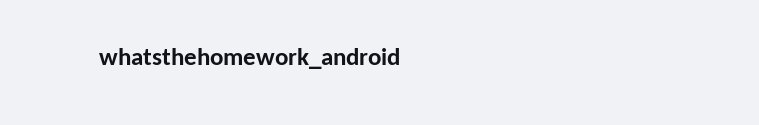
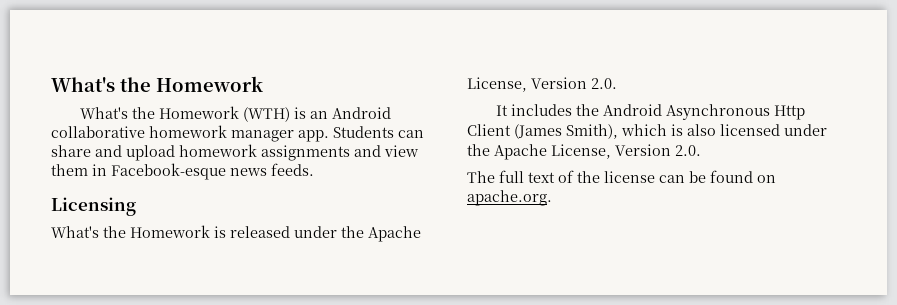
[99,48,400,69] whatsthehomework_android -> [51,76,263,92] [79,106,391,122] [51,125,424,142] [51,144,419,161] [51,163,314,180] [51,197,136,216] [51,225,421,242] [467,77,617,92] [495,104,805,120] [467,124,827,139] [467,144,701,160] [467,170,776,183] [467,190,552,206] What's the Homework // What's the Homework (WTH) is an Android collaborative homework manager app. Students can share and upload homework assignments and view them in Facebook-esque news feeds. // Licensing // What's the Homework is released under the Apache License, Version 2.0. // It includes the Android Asynchronous Http Client (James Smith), which is also licensed under the Apache License, Version 2.0. // The full text of the license can be found on apache.org.

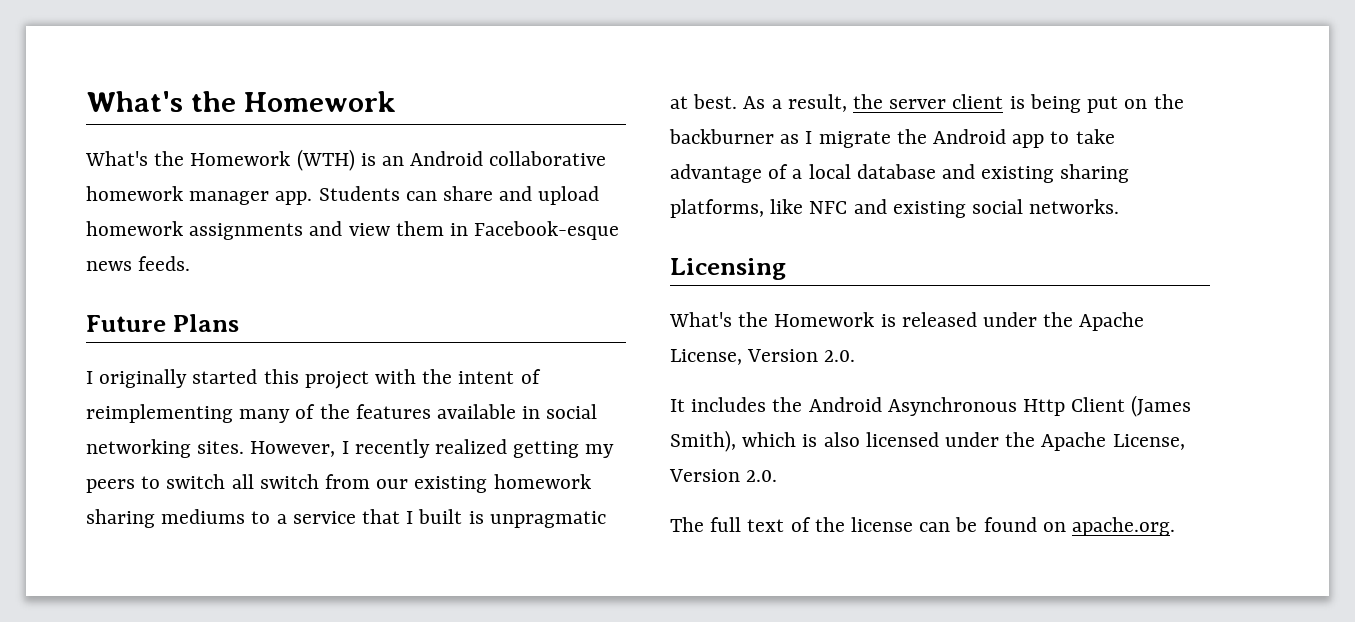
(314, 169) none -> [86,314,239,332] [86,369,541,389] [86,404,598,423] [86,439,615,458] [86,474,591,493] [86,509,606,528] [670,94,1184,113] [669,129,1115,148] [670,164,1130,183] [670,199,1120,218] // Future Plans // I originally started this project with the intent of reimplementing many of the features available in social networking sites. However, I recently realized getting my peers to switch all switch from our existing homework sharing mediums to a service that I built is unpragmatic at best. As a result, the server client is being put on the backburner as I migrate the Android app to take advantage of a local database and existing sharing platforms, like NFC and existing social networks.

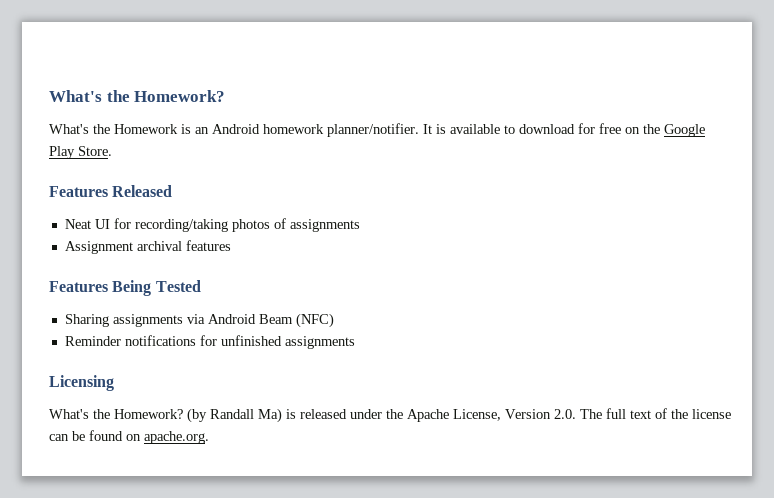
[86,91,396,112] [85,149,355,171] What's the Homework // What's the Homework (WTH) -> [49,90,226,102] [49,124,178,134] What's the Homework? // What's the Homework
[489,151,607,166] [86,186,600,205] [86,221,620,240] [86,256,191,271] [86,314,239,332] [86,369,541,389] [86,404,598,423] [86,439,615,458] [86,474,591,493] [86,509,606,528] [670,94,1184,113] [669,129,1115,148] [670,164,1130,183] [670,199,1120,218] collaborative homework manager app. Students can share and upload homework assignments and view them in Facebook-esque news feeds. // Future Plans // I originally started this project with the intent of reimplementing many of the features available in social networking sites. However, I recently realized getting my peers to switch all switch from our existing homework sharing mediums to a service that I built is unpragmatic at best. As a result, the server client is being put on the backburner as I migrate the Android app to take advantage of a local database and existing sharing platforms, like NFC and existing social networks. -> [263,123,705,137] [49,146,112,159] [49,185,173,197] [64,218,360,232] [64,240,231,254] [49,280,201,296] [64,313,334,328] [64,335,355,349] homework planner/notifier. It is available to download for free on the Google Play Store. // Features Released // Neat UI for recording/taking photos of assignments // Assignment archival features // Features Being Tested // Sharing assignments via Android Beam (NFC) // Reminder notifications for unfinished assignments
[774,312,875,327] Homework -> [114,408,282,423] Homework? (by Randall Ma)
[670,395,1192,417] [670,430,1185,452] [669,469,778,482] // It includes the Android Asynchronous Http Client (James Smith), which is also licensed under the Apache License, Version 2.0. // -> (576, 414) none

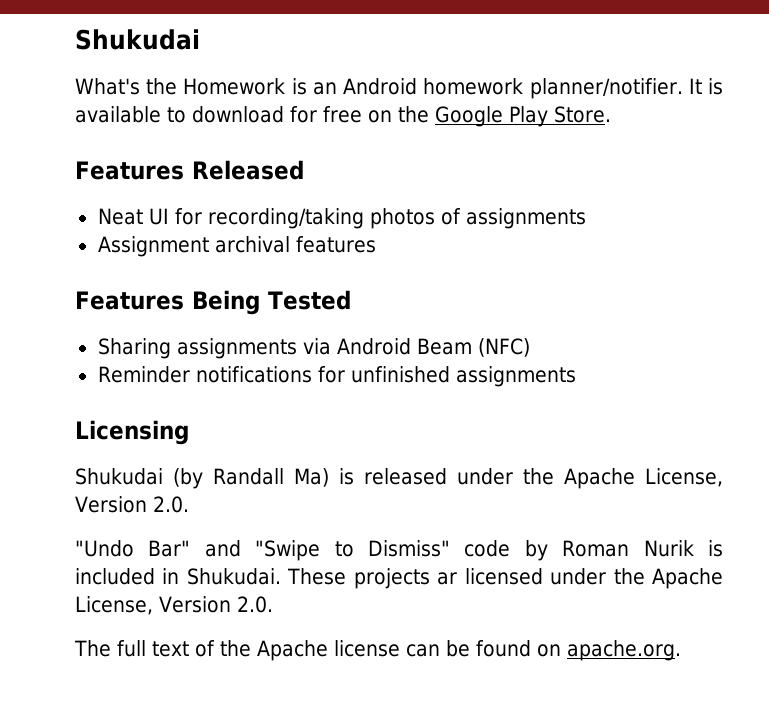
[49,90,226,102] What's the Homework? -> [75,29,200,50] Shukudai
[49,409,183,419] What's the Homework? -> [75,468,163,485] Shukudai
(576, 414) none -> [75,540,723,561] [75,568,723,589] [75,596,273,615] // "Undo Bar" and "Swipe to Dismiss" code by Roman Nurik is included in Shukudai. These projects ar licensed under the Apache License, Version 2.0. //
(688, 414) none -> [257,640,328,661] Apache

